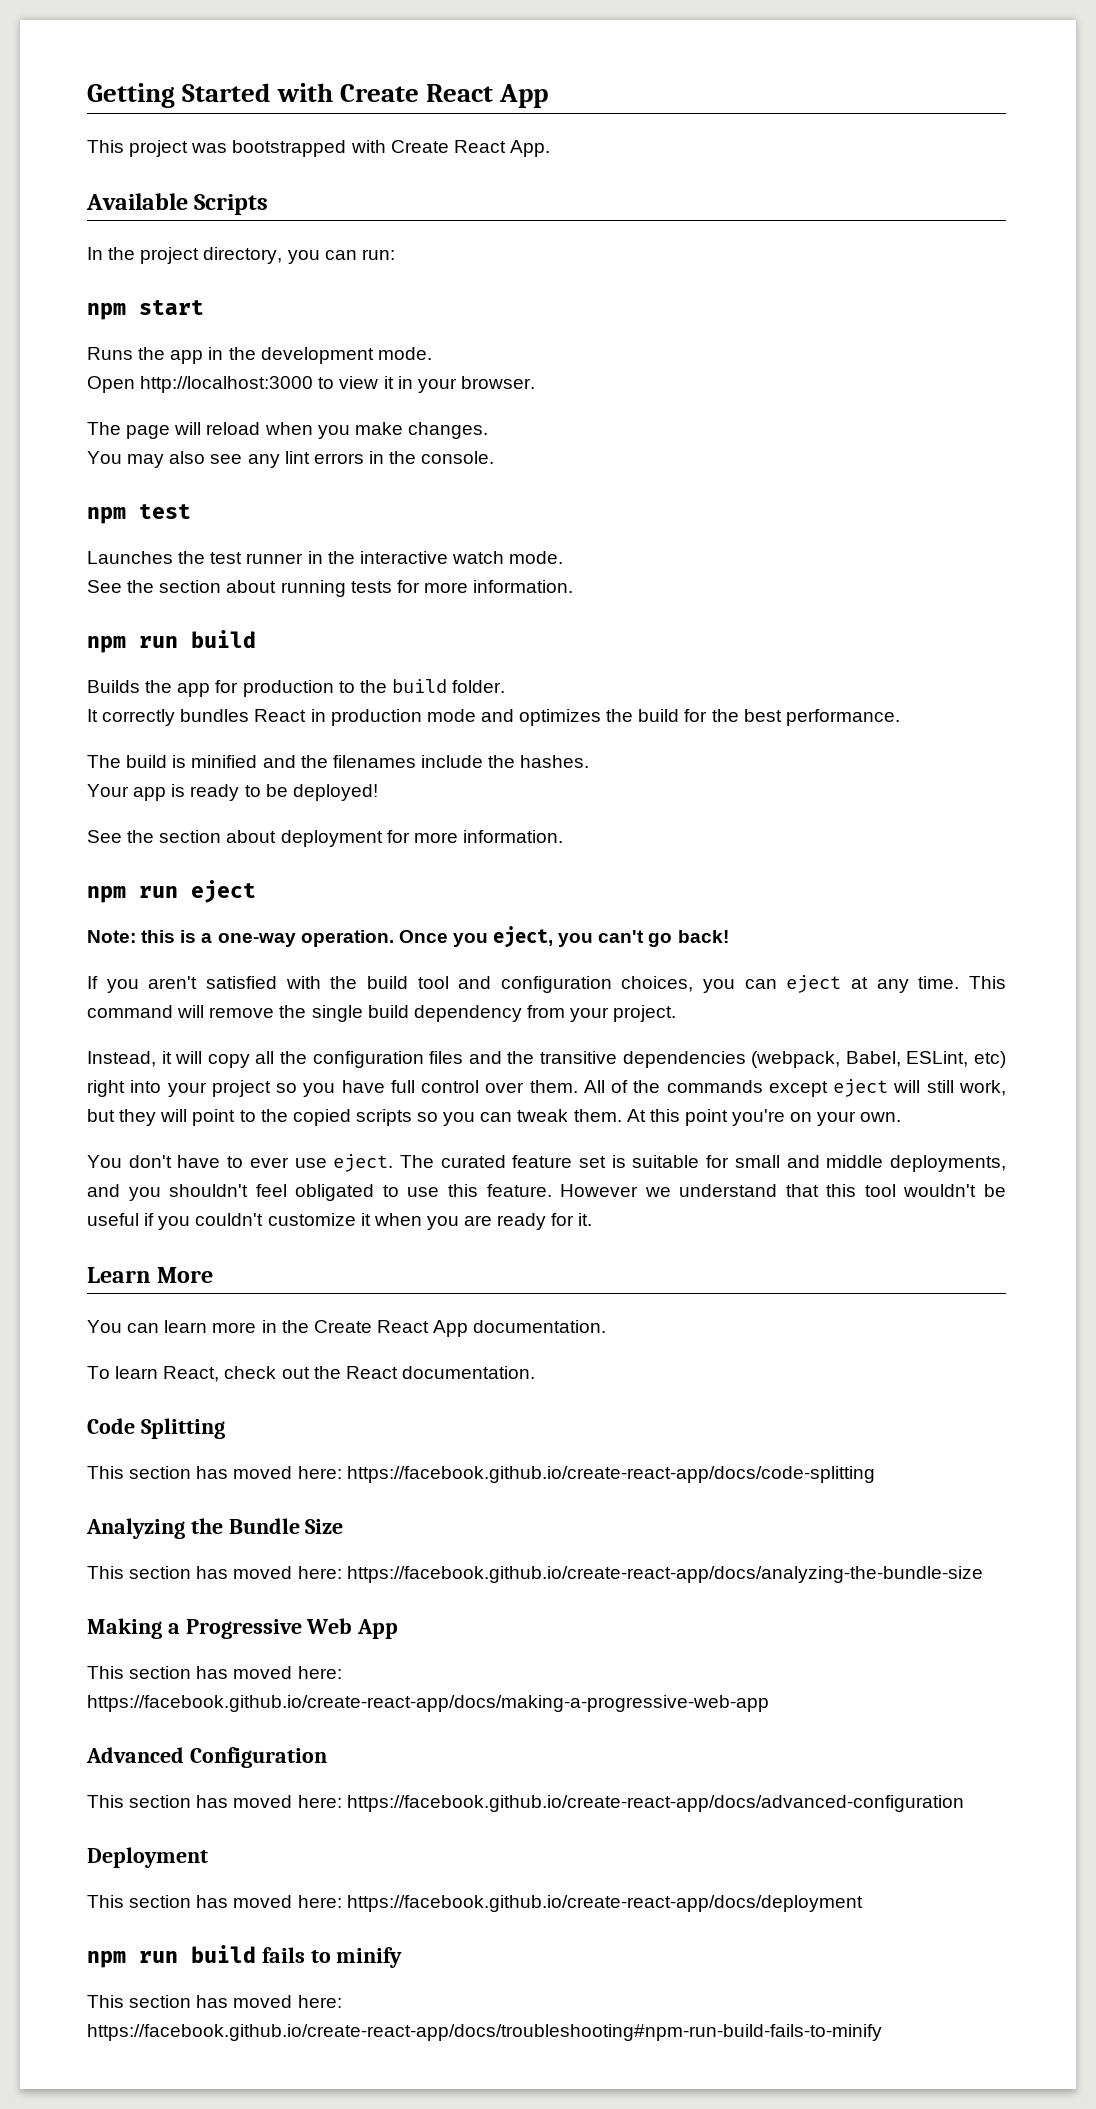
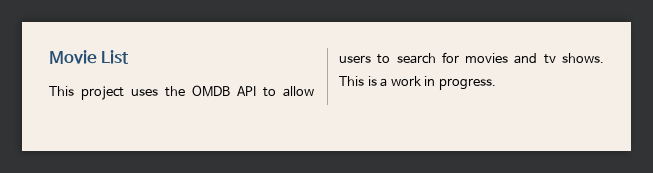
[87,83,549,108] [87,140,550,157] [86,193,269,215] [87,247,395,264] [87,300,204,320] [87,347,432,364] [87,376,535,393] [87,422,488,439] [87,451,495,468] [87,504,191,524] [87,551,564,564] [87,580,574,597] [87,630,256,653] [87,679,506,697] [87,709,900,726] [87,755,590,768] [87,784,378,801] [87,830,563,847] [87,880,256,903] [87,926,729,948] [87,975,1006,993] [87,1005,677,1022] [87,1051,1007,1068] [87,1079,1007,1097] [87,1109,902,1126] [87,1154,1007,1172] [87,1184,1006,1201] [87,1213,593,1230] [87,1267,214,1283] [87,1320,607,1337] [87,1366,535,1382] [87,1418,225,1439] [87,1466,875,1483] [86,1518,344,1539] [87,1566,983,1583] [87,1618,399,1639] [87,1666,342,1679] [87,1695,769,1712] [86,1747,327,1768] [87,1795,964,1812] [87,1847,208,1868] [87,1895,863,1912] [87,1945,403,1968] [87,1995,342,2008] [87,2024,882,2041] Getting Started with Create React App // This project was bootstrapped with Create React App. // Available Scripts // In the project directory, you can run: // npm start // Runs the app in the development mode. // Open http://localhost:3000 to view it in your browser. // The page will reload when you make changes. // You may also see any lint errors in the console. // npm test // Launches the test runner in the interactive watch mode. // See the section about running tests for more information. // npm run build // Builds the app for production to the build folder. // It correctly bundles React in production mode and optimizes the build for the best performance. // The build is minified and the filenames include the hashes. // Your app is ready to be deployed! // See the section about deployment for more information. // npm run eject // Note: this is a one-way operation. Once you eject, you can't go back! // If you aren't satisfied with the build tool and configuration choices, you can eject at any time. This command will remove the single build dependency from your project. // Instead, it will copy all the configuration files and the transitive dependencies (webpack, Babel, ESLint, etc) right into your project so you have full control over them. All of the commands except eject will still work, but they will point to the copied scripts so you can tweak them. At this point you're on your own. // You don't have to ever use eject. The curated feature set is suitable for small and middle deployments, and you shouldn't feel obligated to use this feature. However we understand that this tool wouldn't be useful if you couldn't customize it when you are ready for it. // Learn More // You can learn more in the Create React App documentation. // To learn React, check out the React documentation. // Code Splitting // This section has moved here: https://facebook.github.io/create-react-app/docs/code-splitting // Analyzing the Bundle Size // This section has moved here: https://facebook.github.io/create-react-app/docs/analyzing-the-bundle-size // Making a Progressive Web App // This section has moved here: https://facebook.github.io/create-react-app/docs/making-a-progressive-web-app // Advanced Configuration // This section has moved here: https://facebook.github.io/create-react-app/docs/advanced-configuration // Deployment // This section has moved here: https://facebook.github.io/create-react-app/docs/deployment // npm run build fails to minify // This section has moved here: https://facebook.github.io/create-react-app/docs/troubleshooting#npm-run-build-fails-to-minify -> [49,50,130,64] [49,85,314,100] [339,52,604,64] [339,76,496,90] Movie List // This project uses the OMDB API to allow users to search for movies and tv shows. This is a work in progress.

